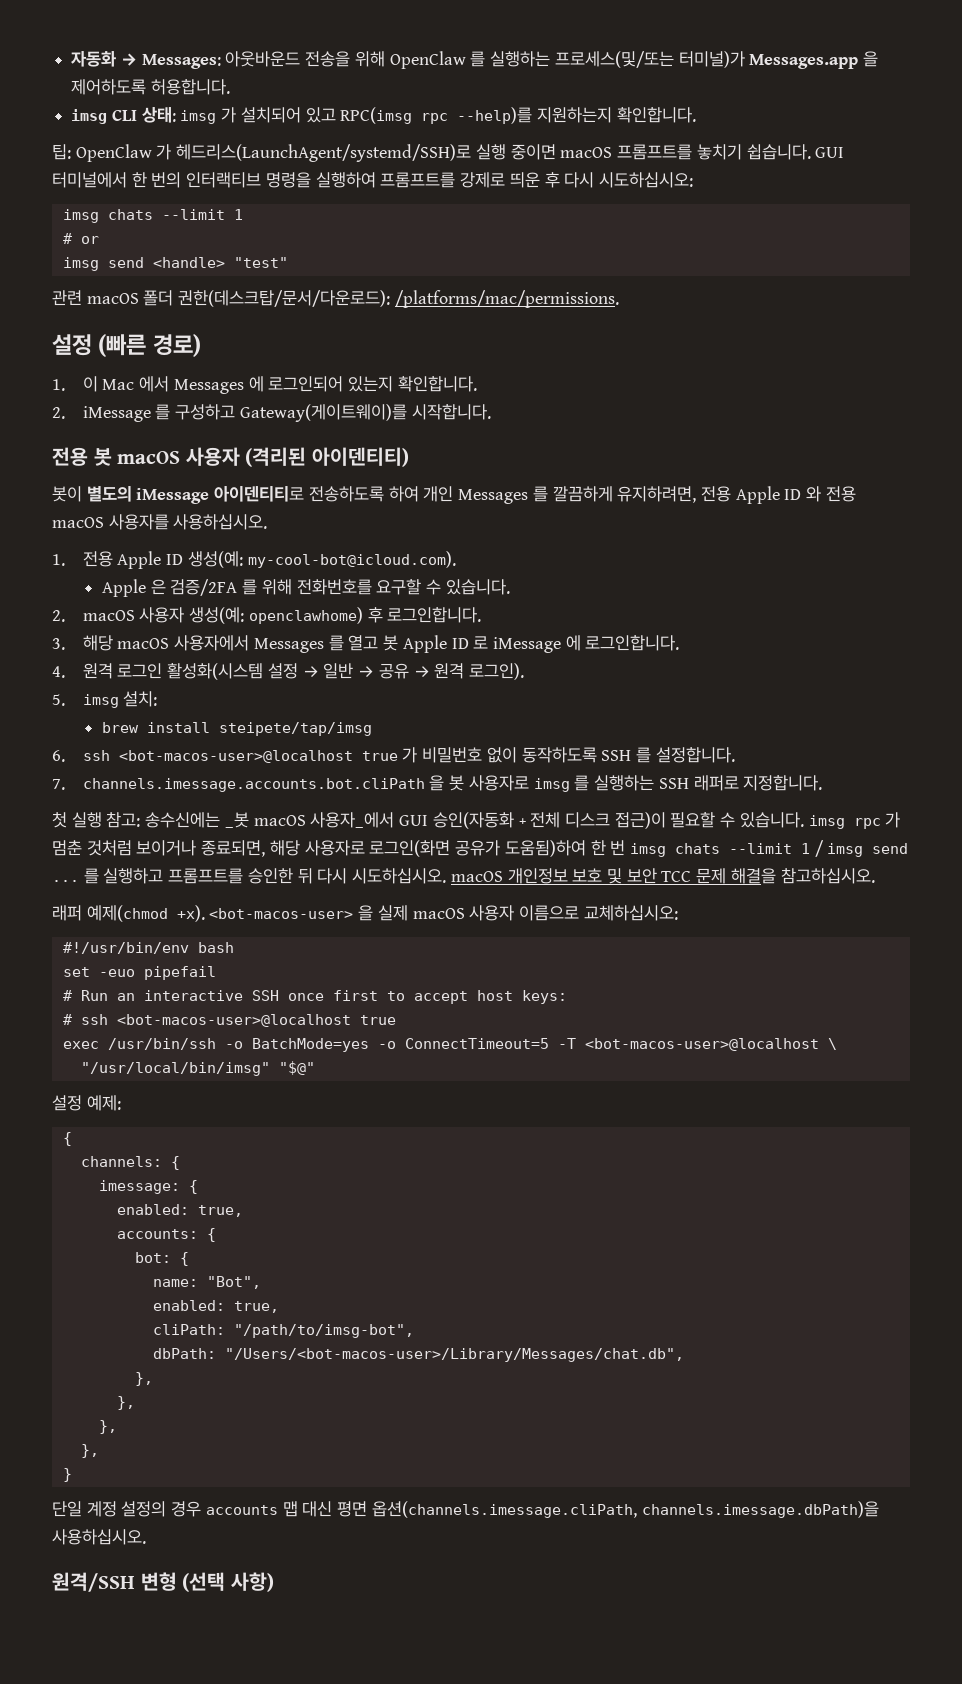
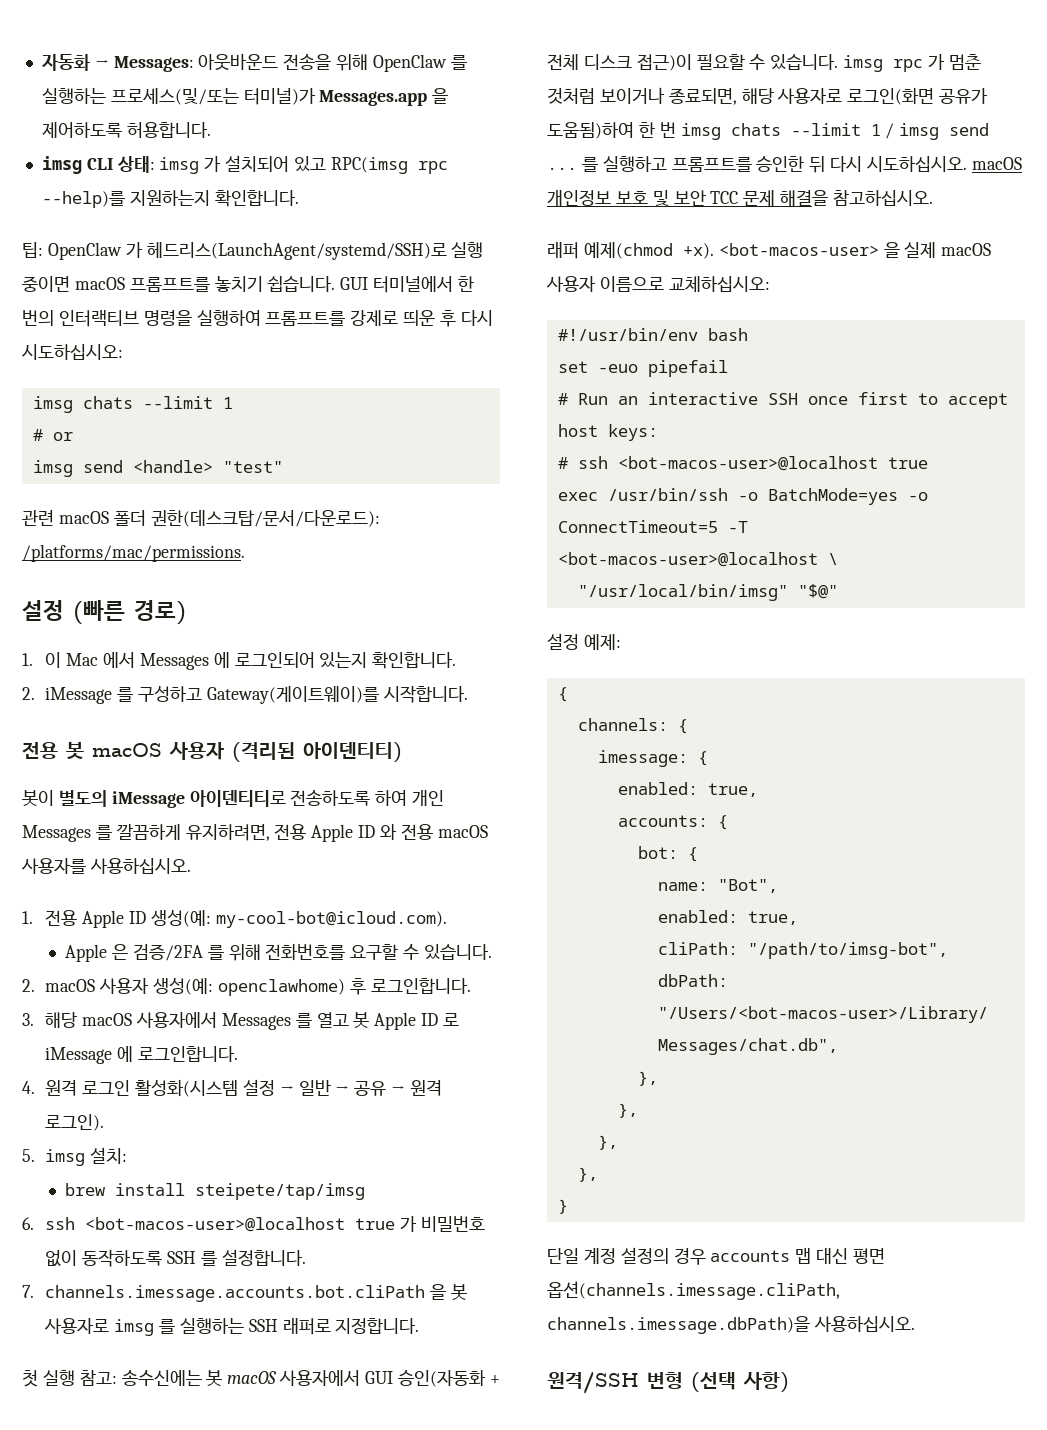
[224,812,395,828] _봇 macOS 사용자_에서 -> [206,1370,361,1386] 봇 macOS 사용자에서

